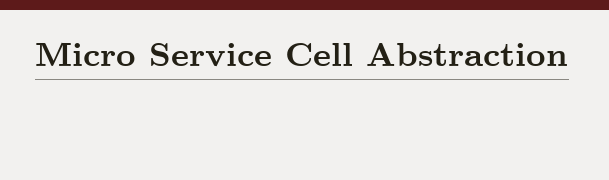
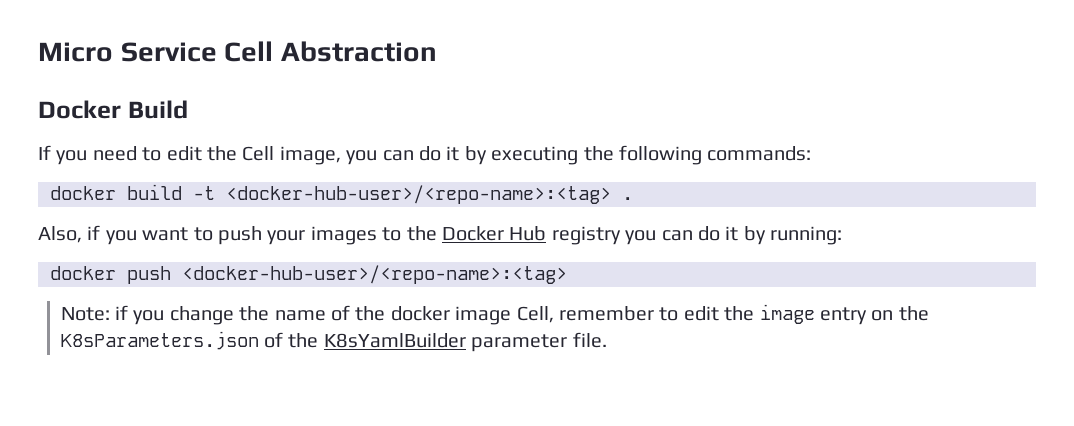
(568, 54) none -> [38,100,188,119] [38,145,812,165] [50,184,633,204] [38,225,843,245] [50,265,567,284] [60,304,929,325] [60,331,607,352] // Docker Build // If you need to edit the Cell image, you can do it by executing the following commands: // docker build -t <docker-hub-user>/<repo-name>:<tag> . // Also, if you want to push your images to the Docker Hub registry you can do it by running: // docker push <docker-hub-user>/<repo-name>:<tag> // Note: if you change the name of the docker image Cell, remember to edit the image entry on the K8sParameters.json of the K8sYamlBuilder parameter file.

